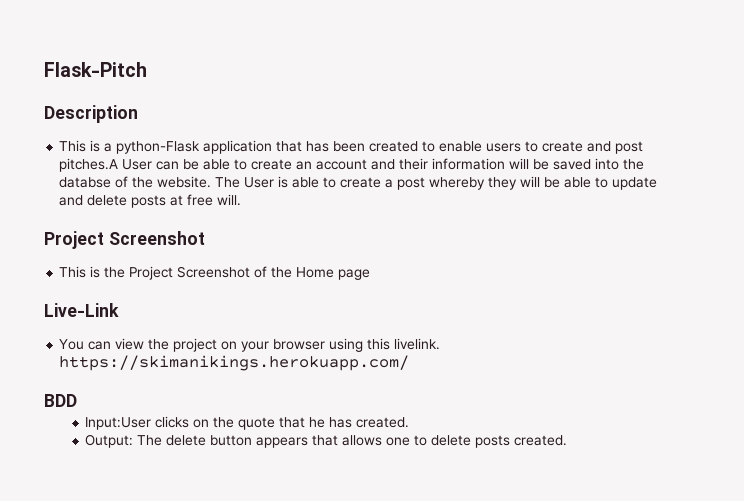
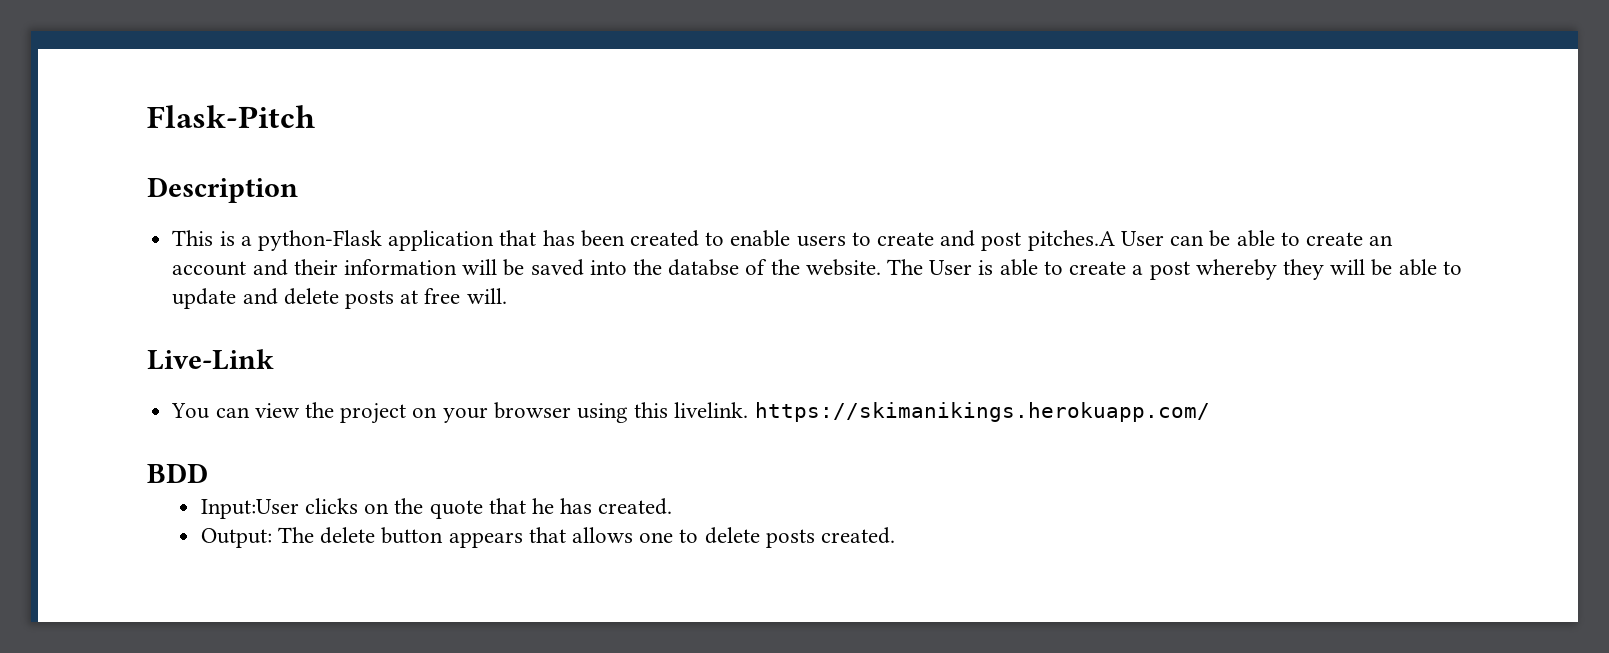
[44,231,205,249] [59,266,371,280] // Project Screenshot // This is the Project Screenshot of the Home page -> (507, 296) none

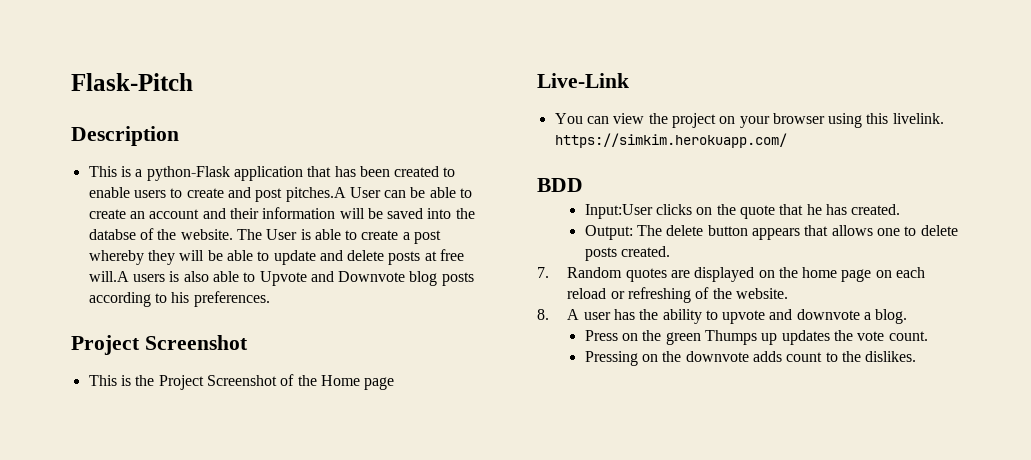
[466,288,507,304] will. -> [88,271,474,286] [88,291,270,307] [71,335,248,355] [88,374,395,390] will.A users is also able to Upvote and Downvote blog posts according to his preferences. // Project Screenshot // This is the Project Screenshot of the Home page
[754,402,1210,422] https://skimanikings.herokuapp.com/ -> [554,133,787,148] https://simkim.herokuapp.com/
(896, 535) none -> [537,267,926,282] [567,287,788,303] [537,309,908,324] [584,330,928,345] [584,351,917,366] // 7. Random quotes are displayed on the home page on each reload or refreshing of the website. // 8. A user has the ability to upvote and downvote a blog. // Press on the green Thumps up updates the vote count. // Pressing on the downvote adds count to the dislikes.

